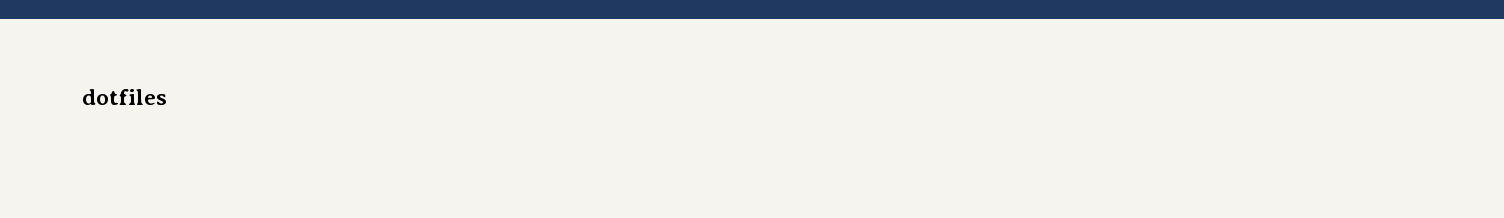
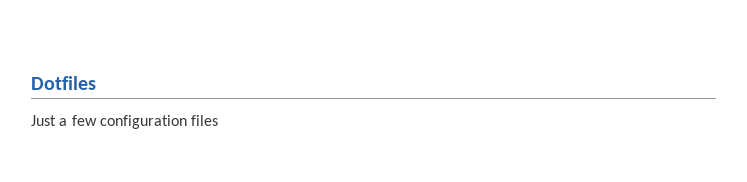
[82,89,167,105] dotfiles -> [31,76,96,90] [31,115,219,129] Dotfiles // Just a few configuration files

